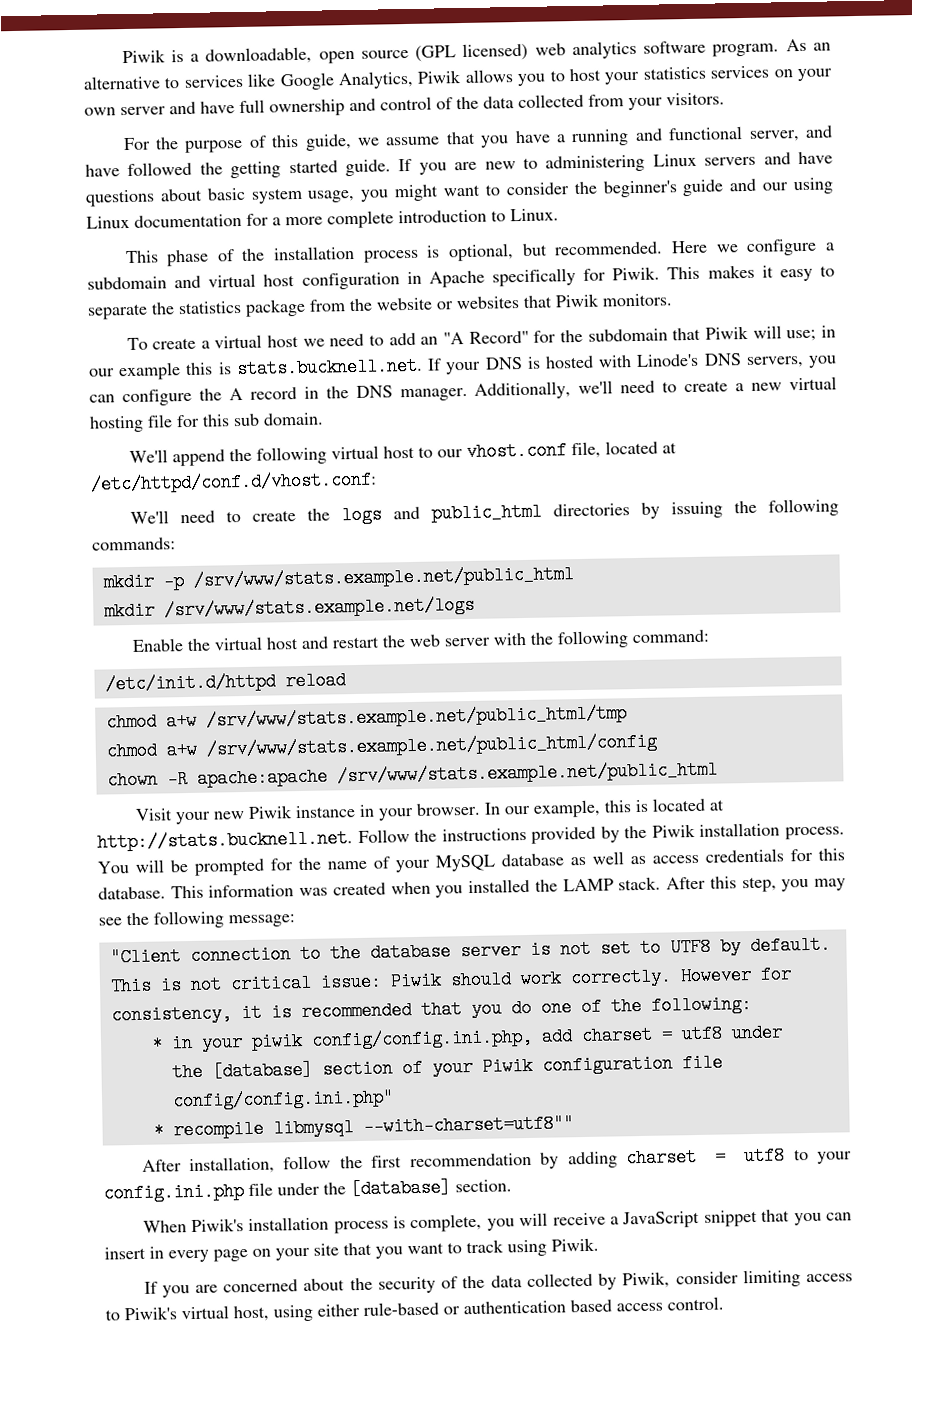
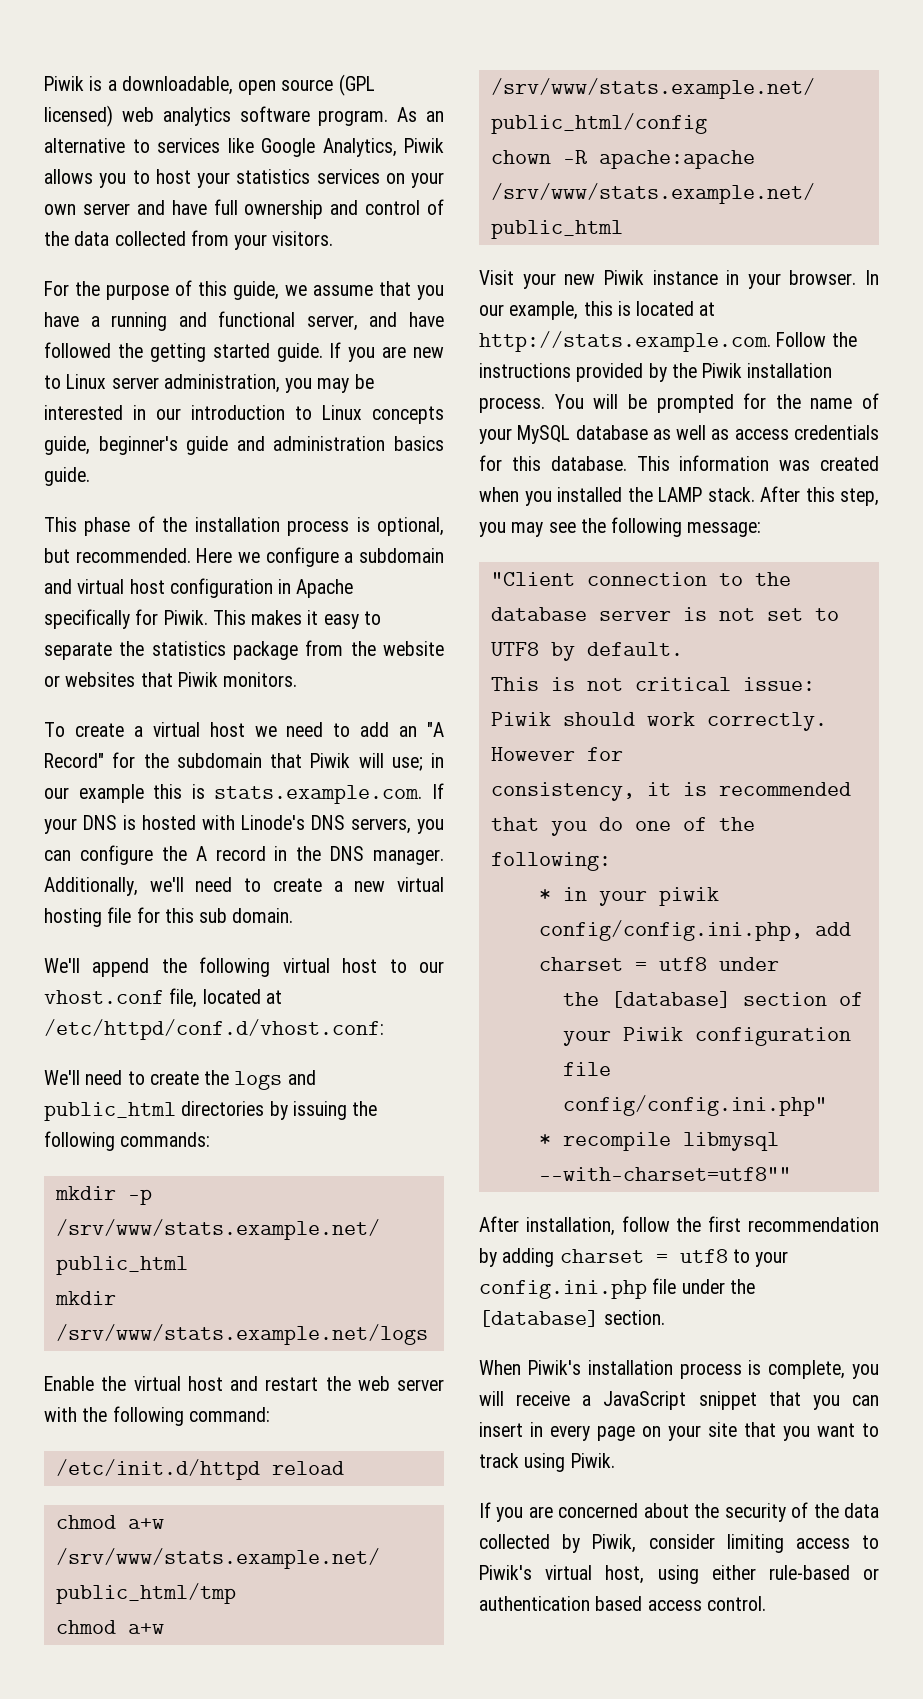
[545,151,833,173] [85,177,835,207] [86,208,559,229] administering Linux servers and have questions about basic system usage, you might want to consider the beginner's guide and our using Linux documentation for a more complete introduction to Linux. -> [66,374,374,393] [44,405,444,424] [44,436,444,455] [44,467,90,486] Linux server administration, you may be interested in our introduction to Linux concepts guide, beginner's guide and administration basics guide.
[235,356,423,379] stats.bucknell.net. -> [214,785,423,804] stats.example.com.
[97,829,353,852] http://stats.bucknell.net. -> [479,331,771,352] http://stats.example.com.

